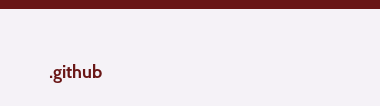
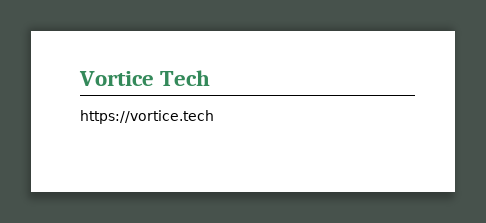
[49,64,102,83] .github -> [79,70,211,86] [80,110,214,124] Vortice Tech // https://vortice.tech

